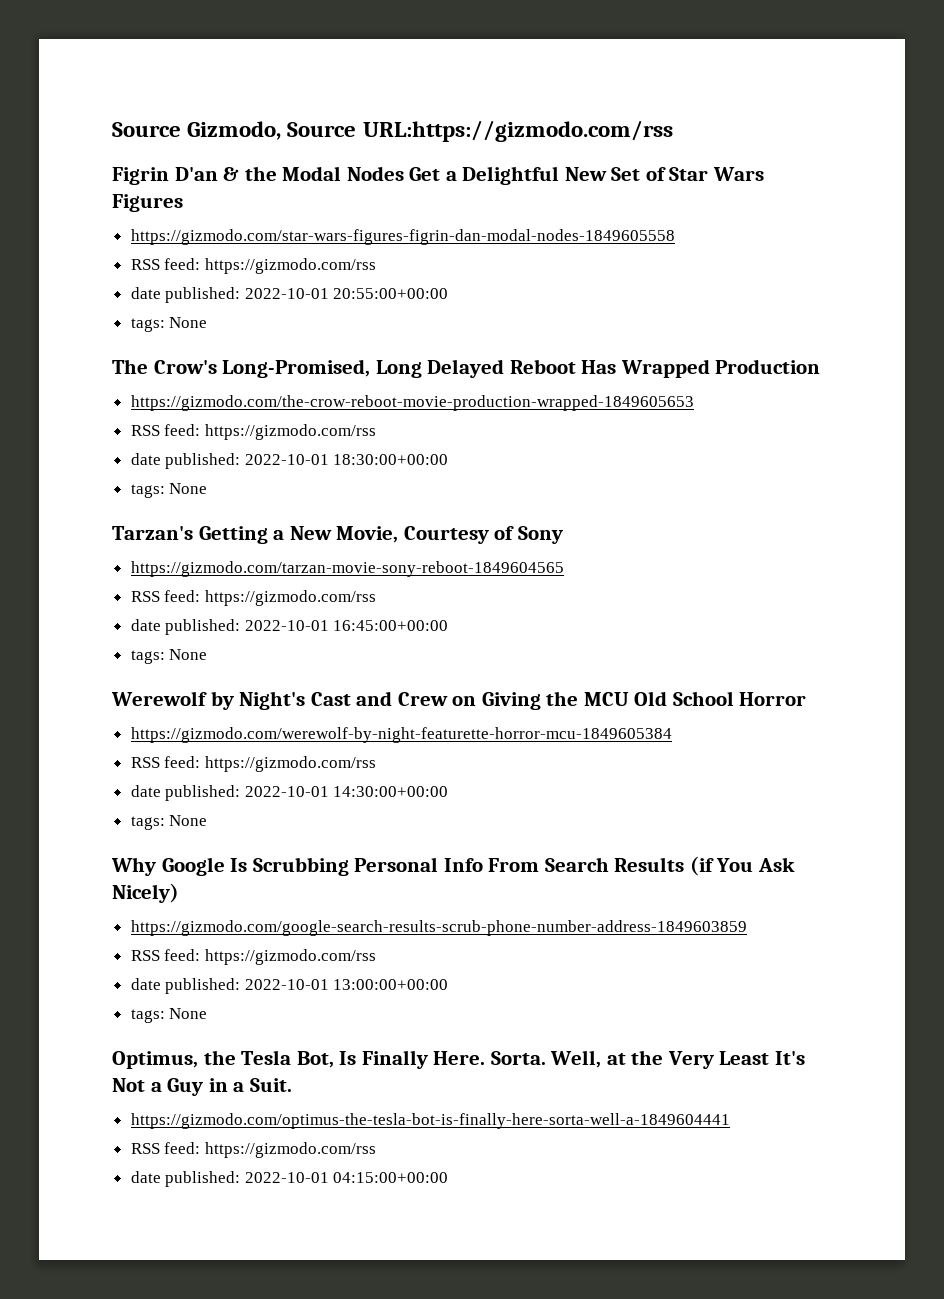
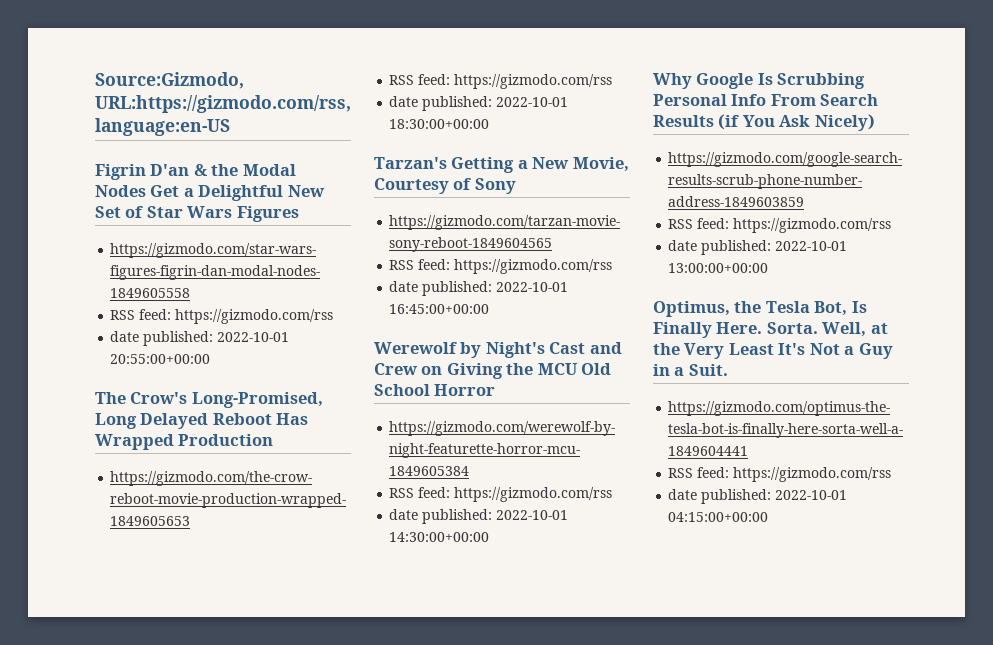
[112,120,673,142] Source Gizmodo, Source URL:https://gizmodo.com/rss -> [95,72,244,89] [95,95,351,113] [95,118,230,136] Source:Gizmodo, URL:https://gizmodo.com/rss, language:en-US
[130,317,208,332] // tags: None -> (211, 359) none
[130,483,208,498] // tags: None -> (490, 124) none
[130,649,208,664] // tags: None -> (490, 309) none
[130,815,208,830] // tags: None -> (490, 537) none
[130,1008,208,1023] // tags: None -> (769, 268) none

